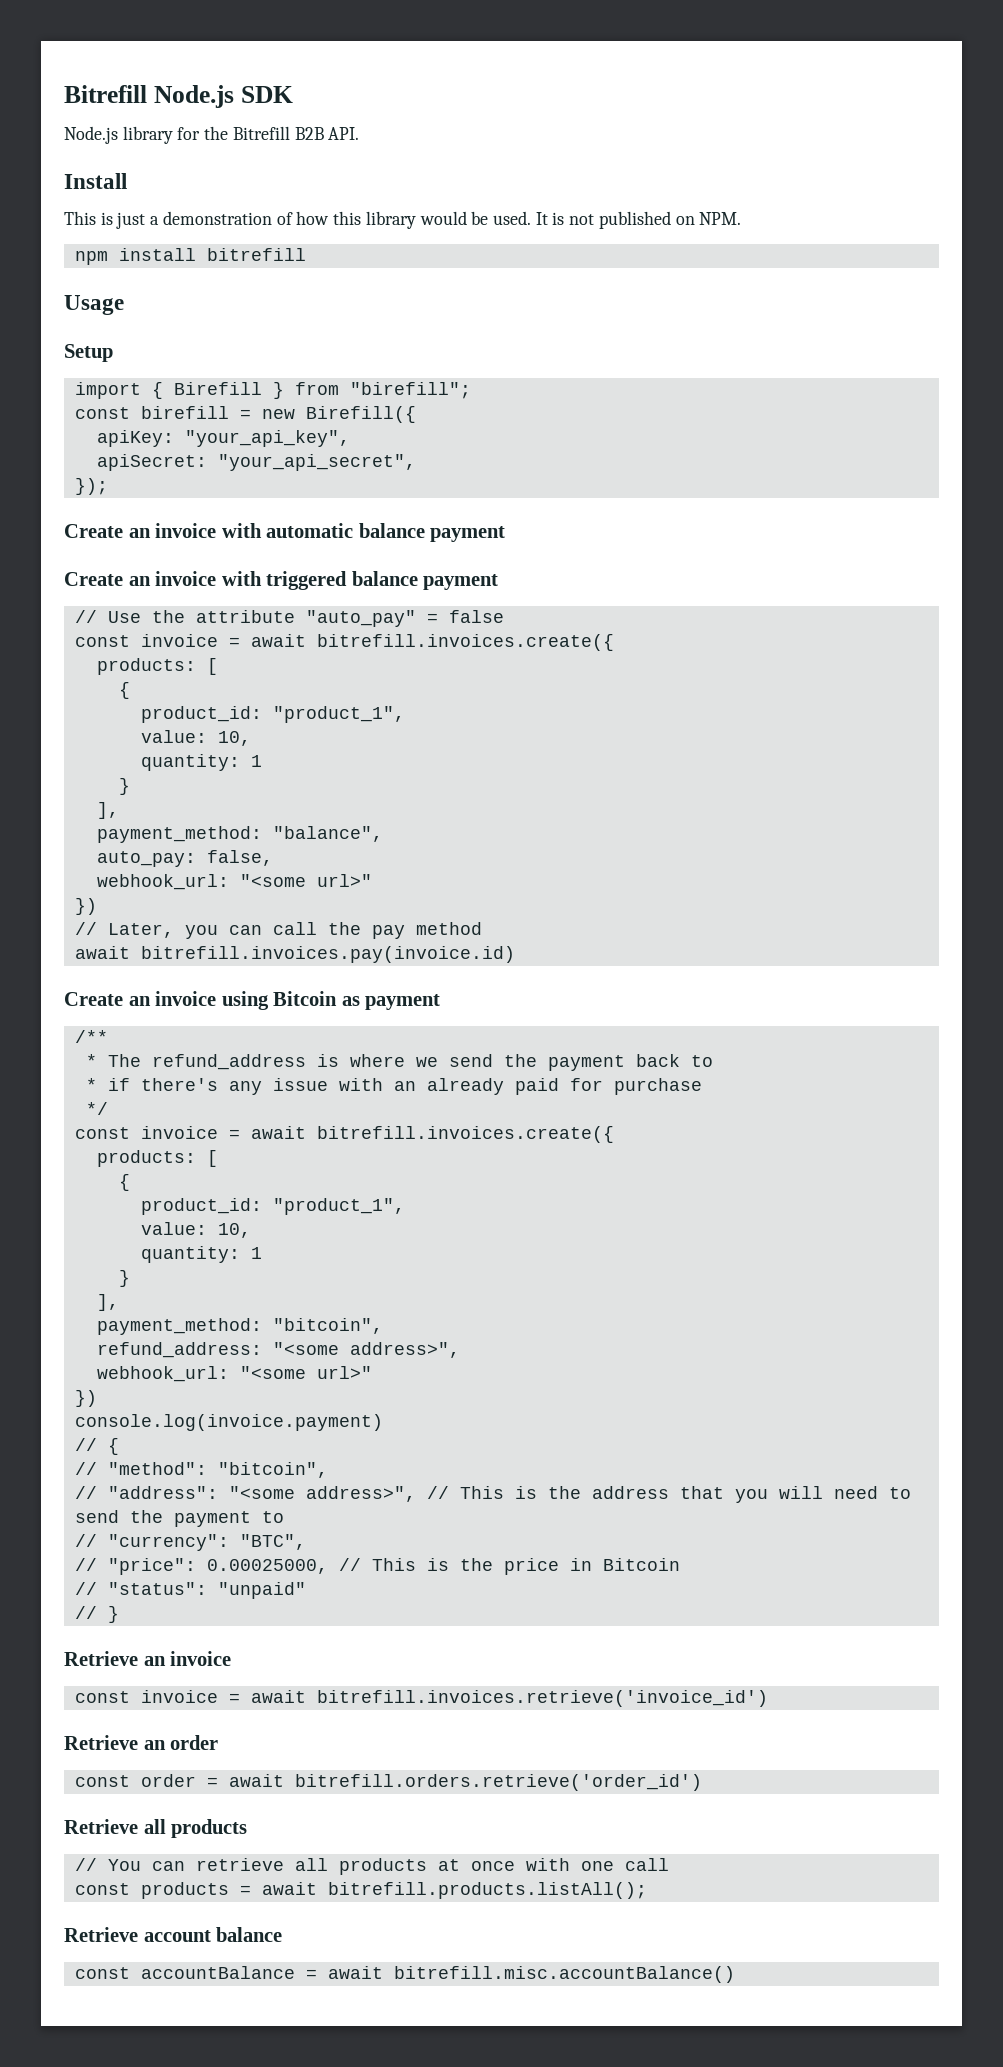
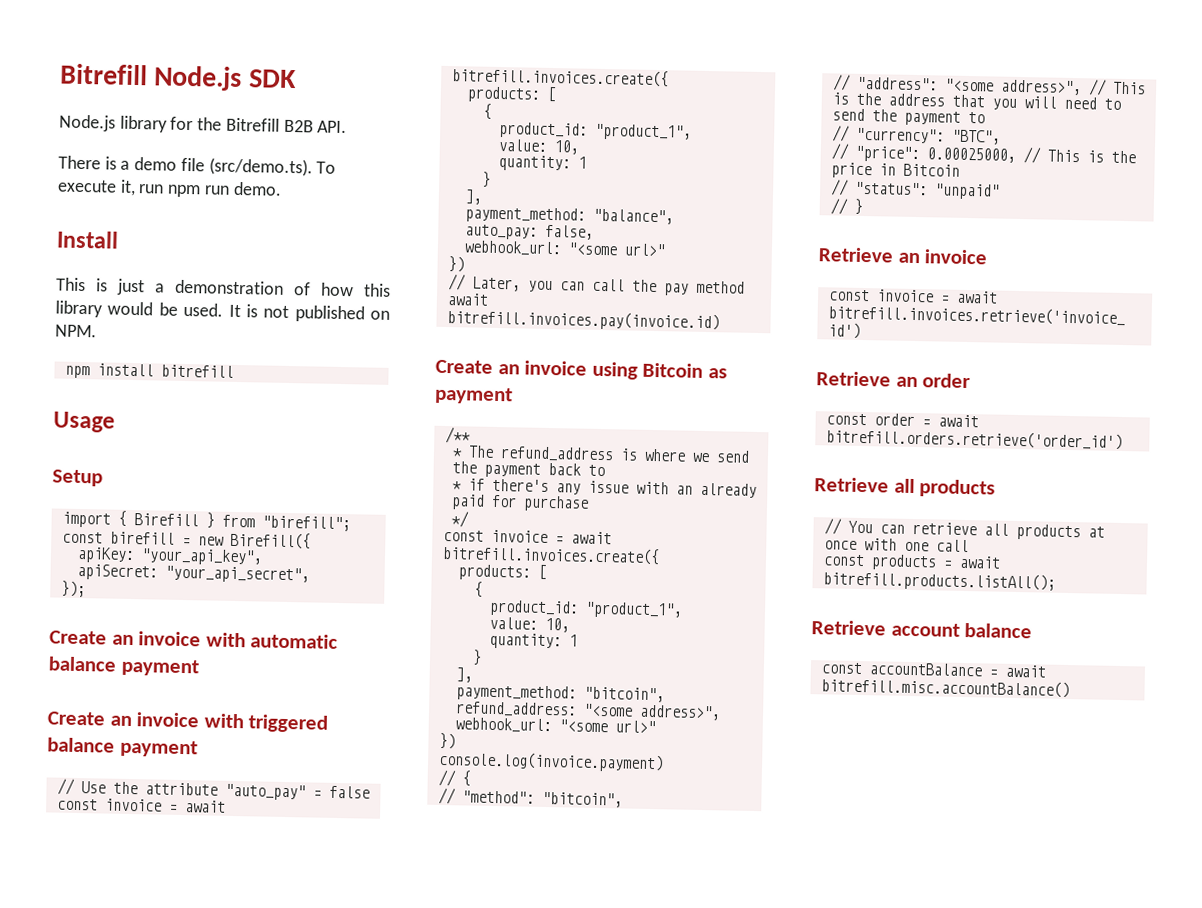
(360, 133) none -> [58,155,337,177] [57,179,282,198] // There is a demo file (src/demo.ts). To execute it, run npm run demo.

